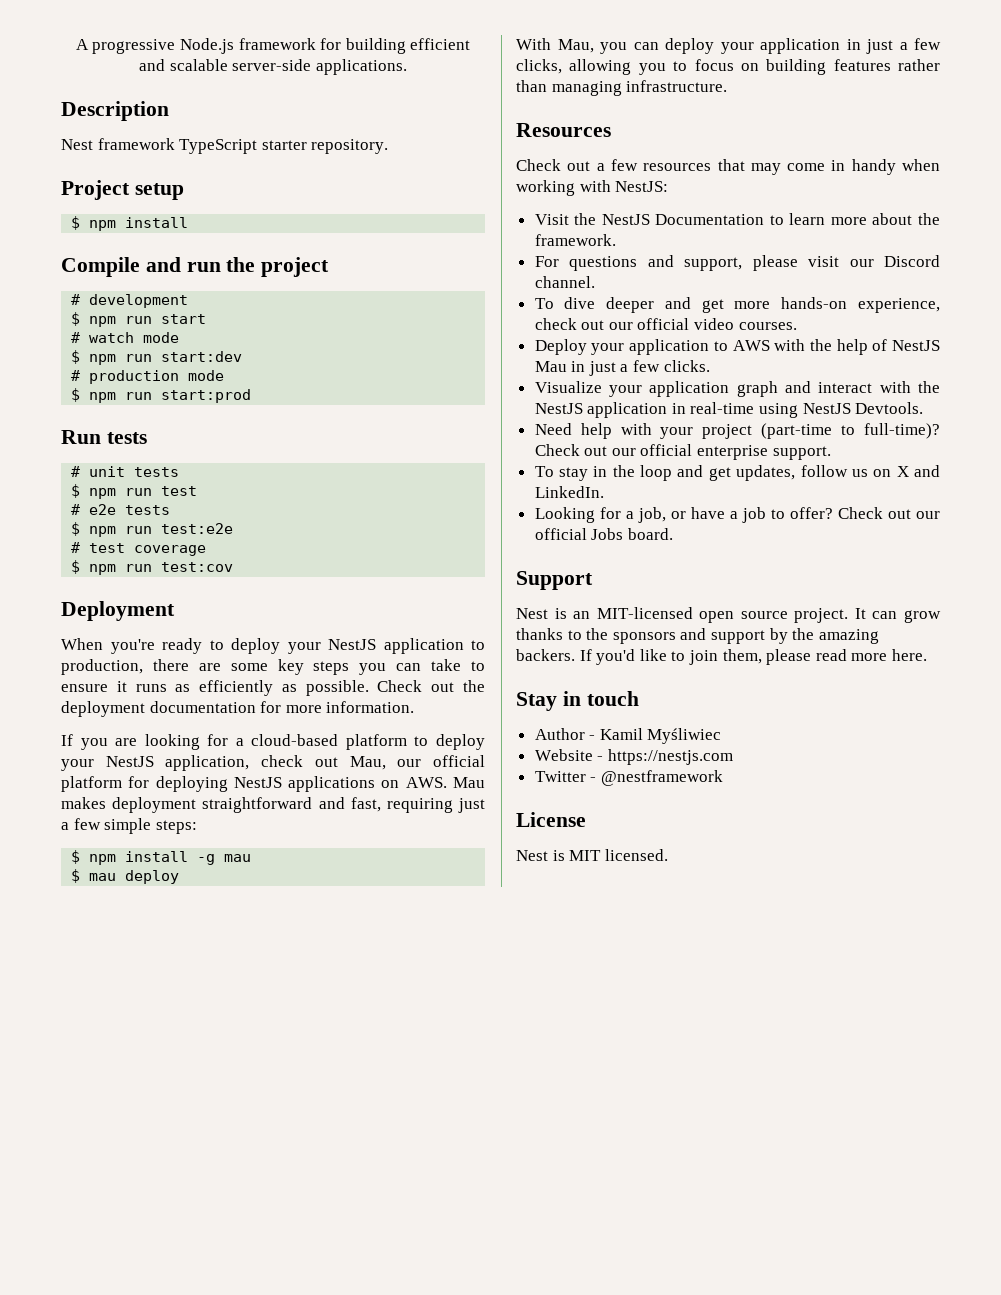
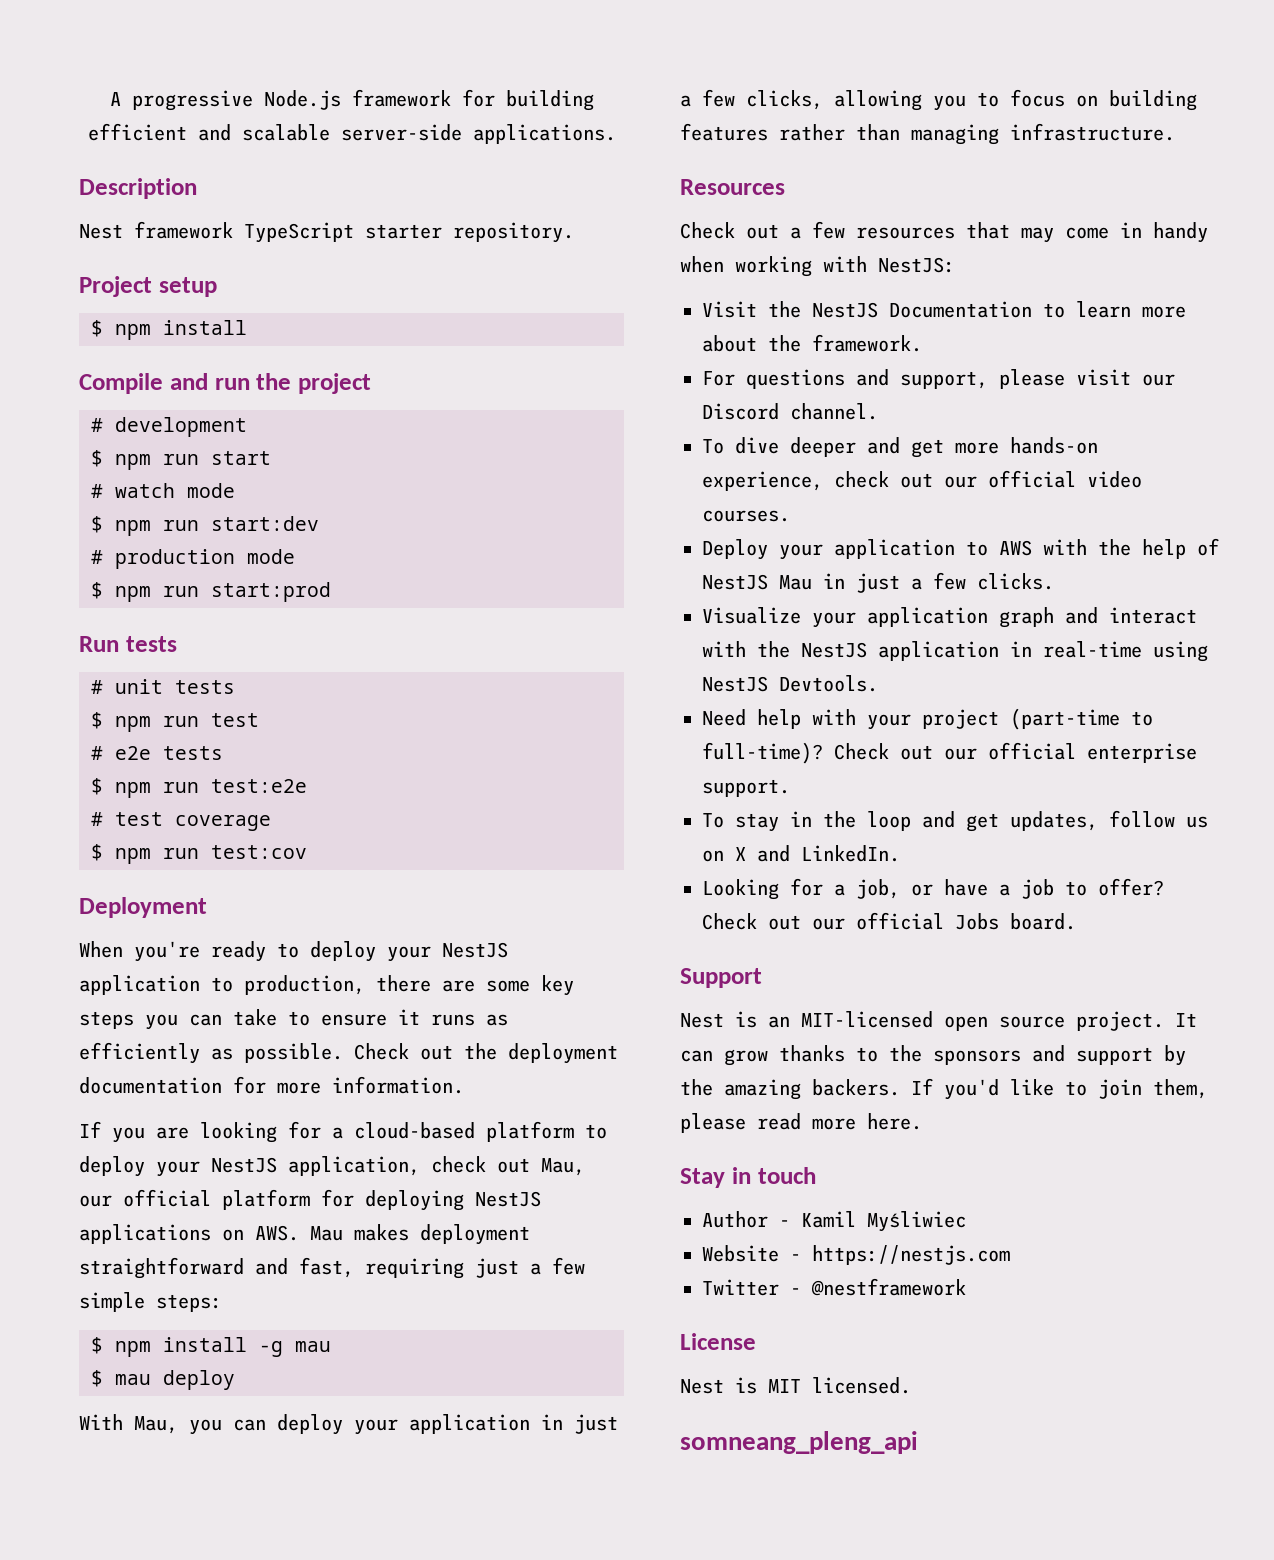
(668, 855) none -> [680,1431,918,1454] // somneang_pleng_api

